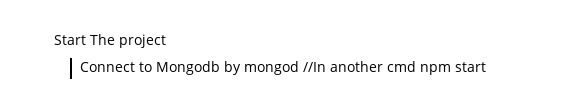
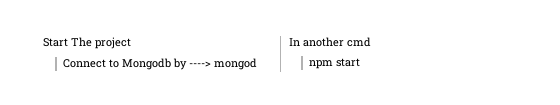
(241, 68) none -> [189,61,212,67] ---->
[302,62,326,72] //In -> [289,38,300,46] // In
(416, 66) none -> (371, 42) //

